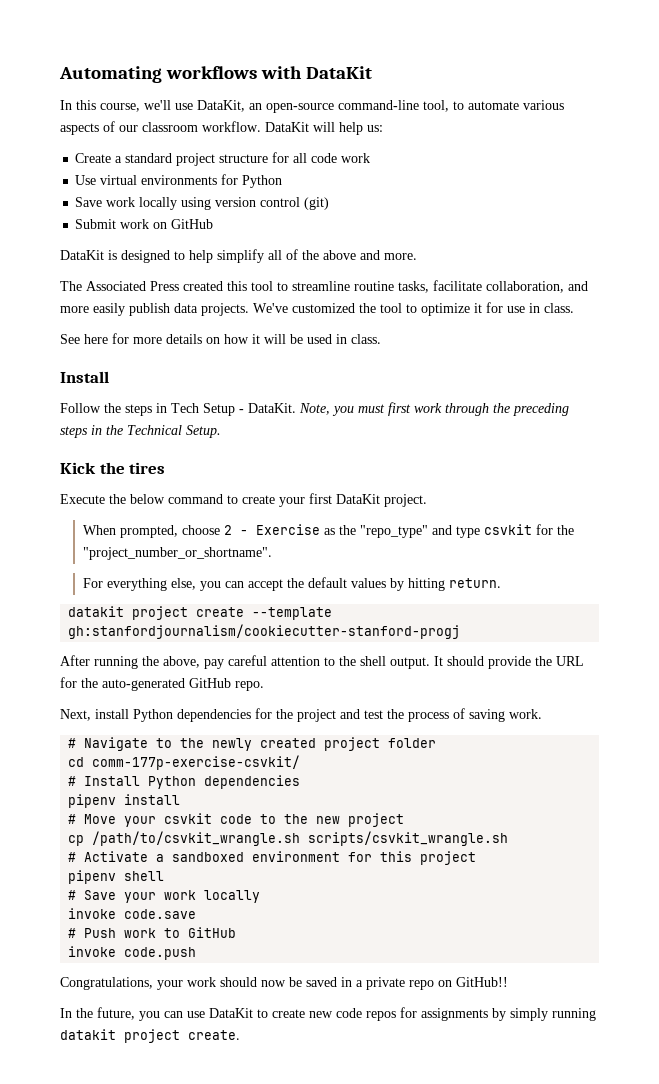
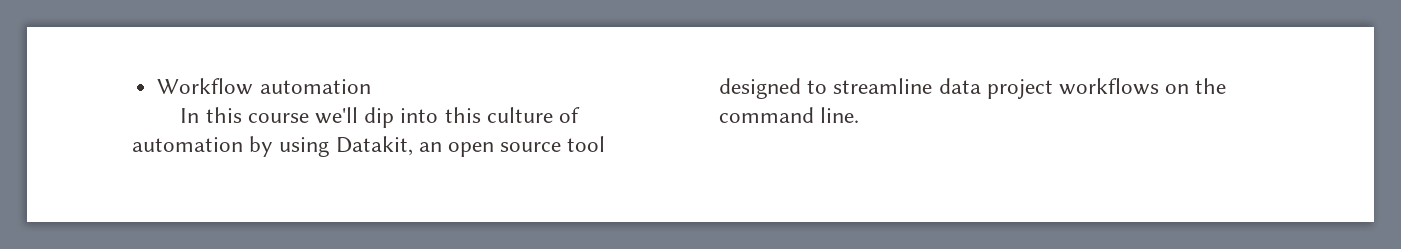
[59,66,373,83] [60,100,564,113] [60,121,383,135] [75,152,371,166] [75,174,283,188] [75,197,330,210] [75,219,214,229] [60,249,417,263] [60,280,588,293] [60,302,574,316] [60,333,381,344] [60,371,109,383] [60,402,569,416] [60,425,221,438] [60,462,166,474] [60,493,427,507] [83,524,575,538] [83,547,273,560] [83,577,502,591] [68,606,333,620] [68,624,461,639] [60,655,584,669] [60,677,264,691] [60,708,542,722] [68,737,437,751] [68,755,301,770] [68,775,301,789] [68,794,181,808] [68,813,405,827] [68,831,509,846] [68,851,477,865] [68,870,165,884] [68,890,261,903] [68,908,197,919] [68,927,237,938] [68,946,197,960] [60,977,508,990] [60,1007,596,1021] [60,1029,240,1043] Automating workflows with DataKit // In this course, we'll use DataKit, an open-source command-line tool, to automate various aspects of our classroom workflow. DataKit will help us: // Create a standard project structure for all code work // Use virtual environments for Python // Save work locally using version control (git) // Submit work on GitHub // DataKit is designed to help simplify all of the above and more. // The Associated Press created this tool to streamline routine tasks, facilitate collaboration, and more easily publish data projects. We've customized the tool to optimize it for use in class. // See here for more details on how it will be used in class. // Install // Follow the steps in Tech Setup - DataKit. Note, you must first work through the preceding steps in the Technical Setup. // Kick the tires // Execute the below command to create your first DataKit project. // When prompted, choose 2 - Exercise as the "repo_type" and type csvkit for the "project_number_or_shortname". // For everything else, you can accept the default values by hitting return. // datakit project create --template gh:stanfordjournalism/cookiecutter-stanford-progj // After running the above, pay careful attention to the shell output. It should provide the URL for the auto-generated GitHub repo. // Next, install Python dependencies for the project and test the process of saving work. // # Navigate to the newly created project folder // cd comm-177p-exercise-csvkit/ // # Install Python dependencies // pipenv install // # Move your csvkit code to the new project // cp /path/to/csvkit_wrangle.sh scripts/csvkit_wrangle.sh // # Activate a sandboxed environment for this project // pipenv shell // # Save your work locally // invoke code.save // # Push work to GitHub // invoke code.push // Congratulations, your work should now be saved in a private repo on GitHub!! // In the future, you can use DataKit to create new code repos for assignments by simply running datakit project create. -> [157,78,371,95] [180,107,581,128] [132,136,606,157] [719,78,1227,99] [719,107,860,123] Workflow automation // In this course we'll dip into this culture of automation by using Datakit, an open source tool designed to streamline data project workflows on the command line.

